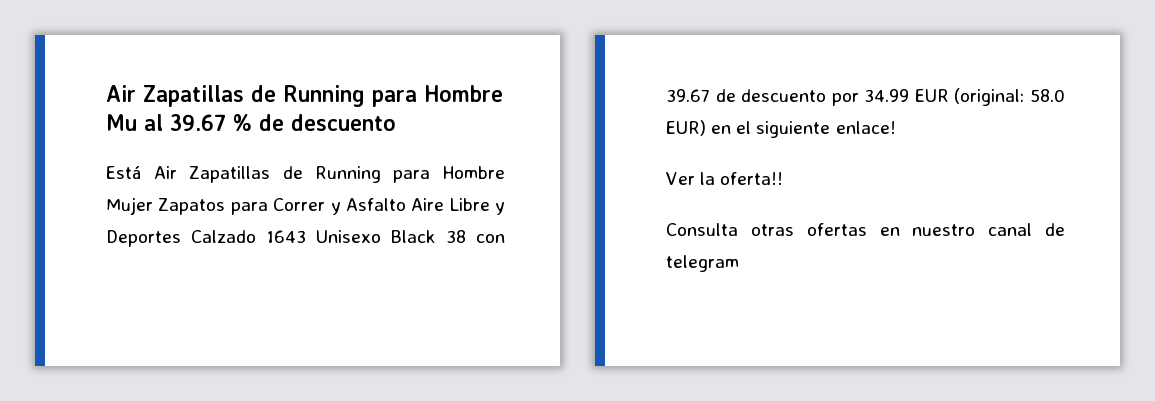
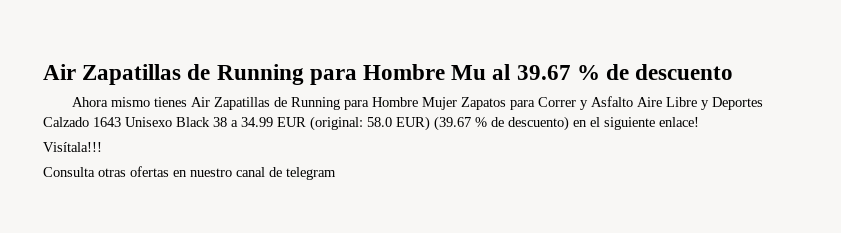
[106,166,142,179] Está -> [72,97,188,107] Ahora mismo tienes
[476,234,505,243] [666,89,859,106] con 39.67 de descuento por -> [231,120,238,127] a
(706, 128) none -> [434,116,569,131] (39.67 % de descuento)
[666,172,784,185] Ver la oferta!! -> [43,142,102,152] Visítala!!!

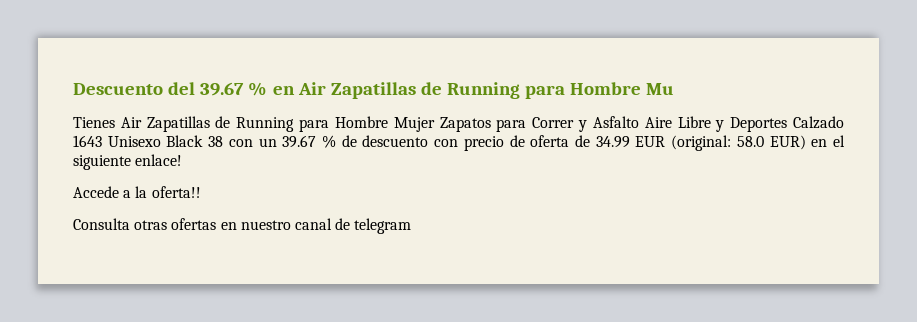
(43, 72) none -> [73,82,295,96] Descuento del 39.67 % en
[492,64,734,80] [72,97,188,107] al 39.67 % de descuento // Ahora mismo tienes -> [73,117,115,128] // Tienes
[231,120,238,127] a -> [228,135,591,151] con un 39.67 % de descuento con precio de oferta de
[434,116,569,131] (39.67 % de descuento) -> (806, 142) none
[43,142,102,152] Visítala!!! -> [73,186,201,198] Accede a la oferta!!

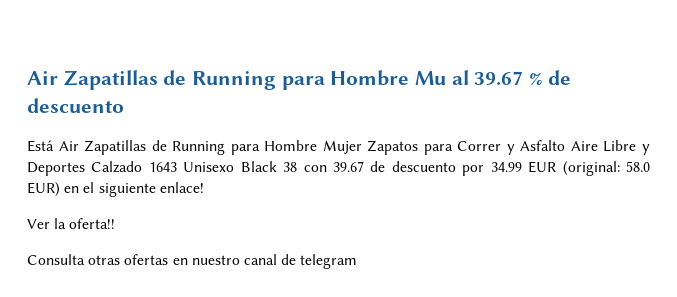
[73,82,295,96] Descuento del 39.67 % en -> (27, 78) none
[73,117,115,128] // Tienes -> [451,70,571,85] [27,98,124,113] [27,140,54,152] al 39.67 % de descuento // Está
[258,135,591,151] un 39.67 % de descuento con precio de oferta de -> [333,161,485,176] 39.67 de descuento por
[73,186,132,198] Accede a -> [27,219,50,229] Ver

